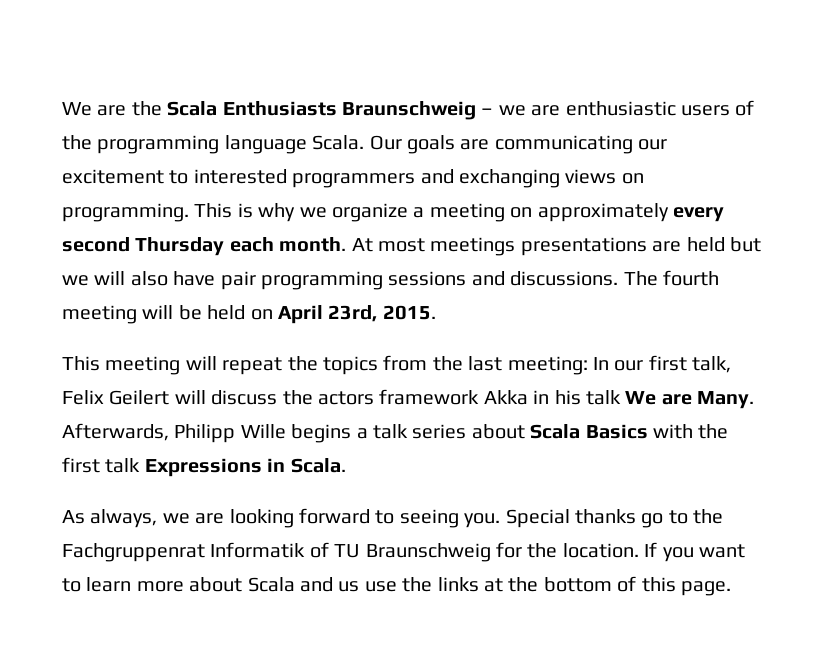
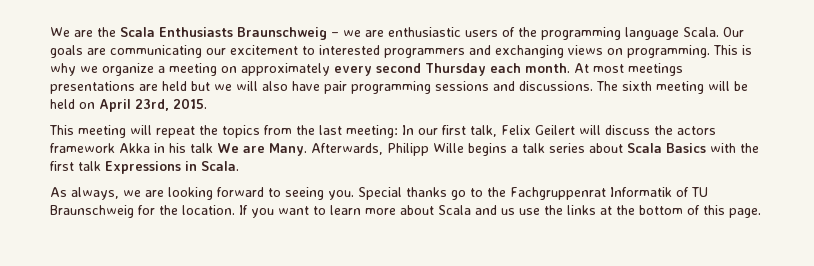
[662,270,719,286] fourth -> [622,81,652,91] sixth

